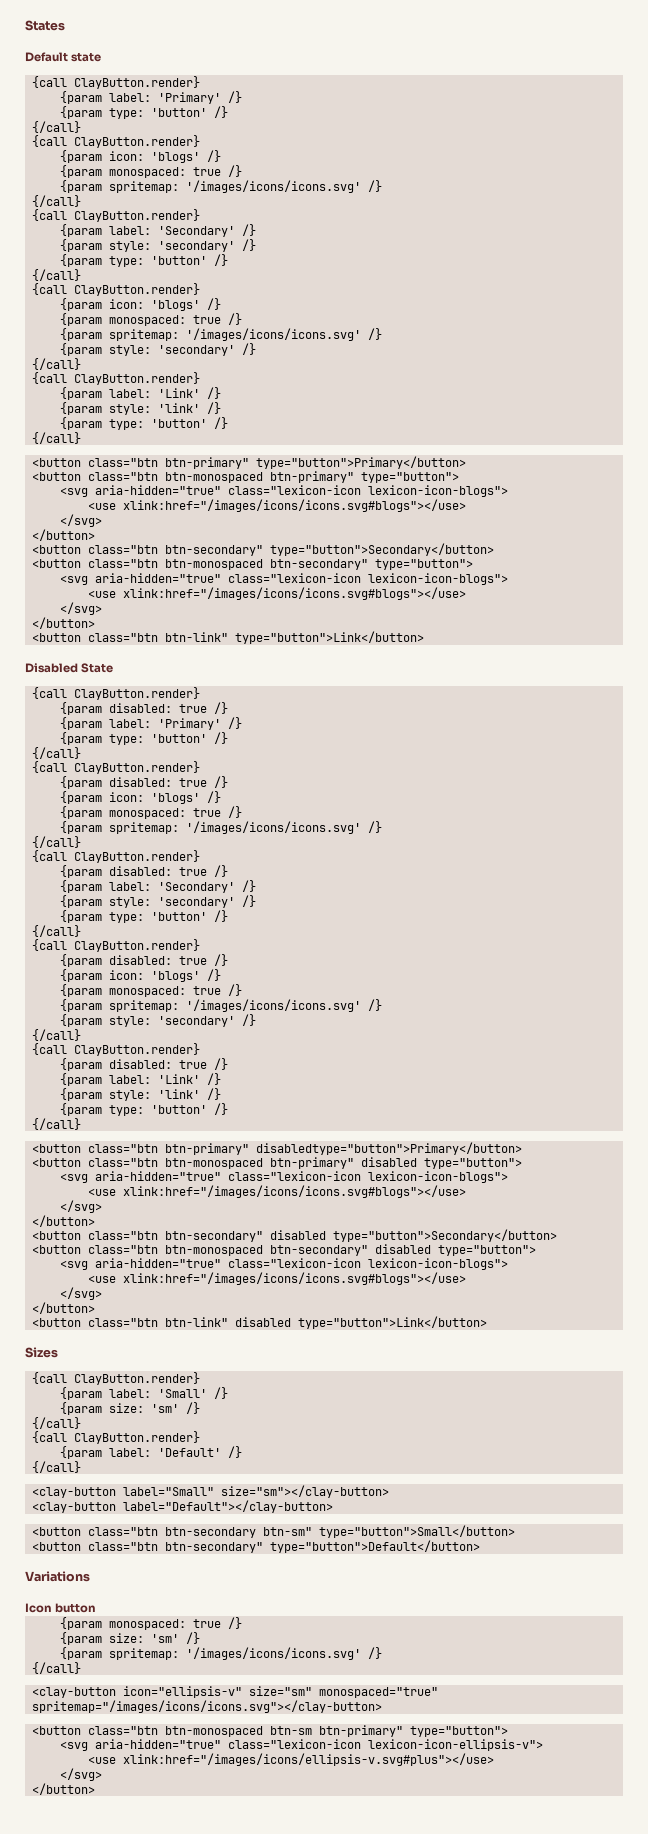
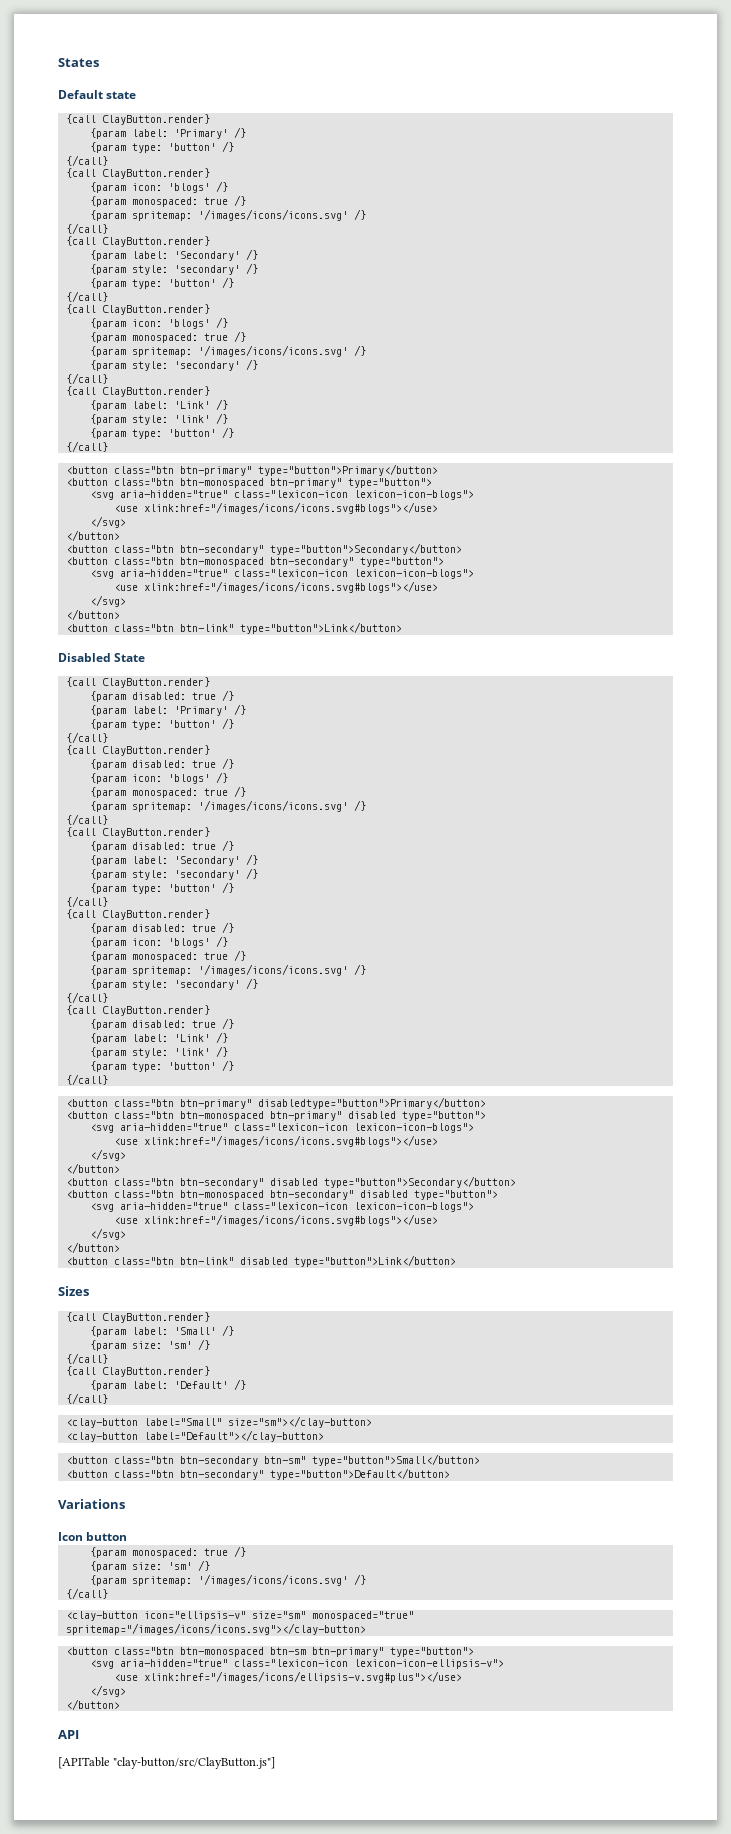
(95, 1789) none -> [58,1730,79,1739] [58,1757,276,1769] // API // [APITable "clay-button/src/ClayButton.js"]

